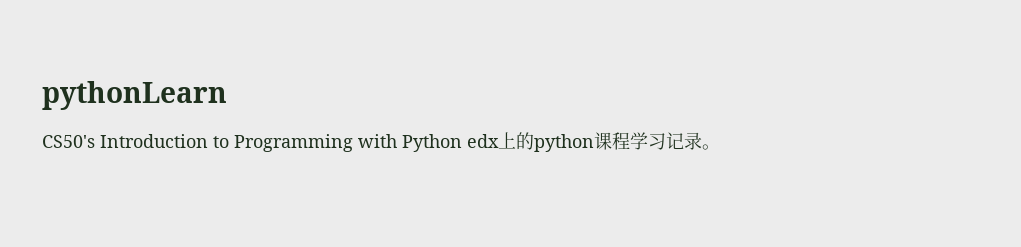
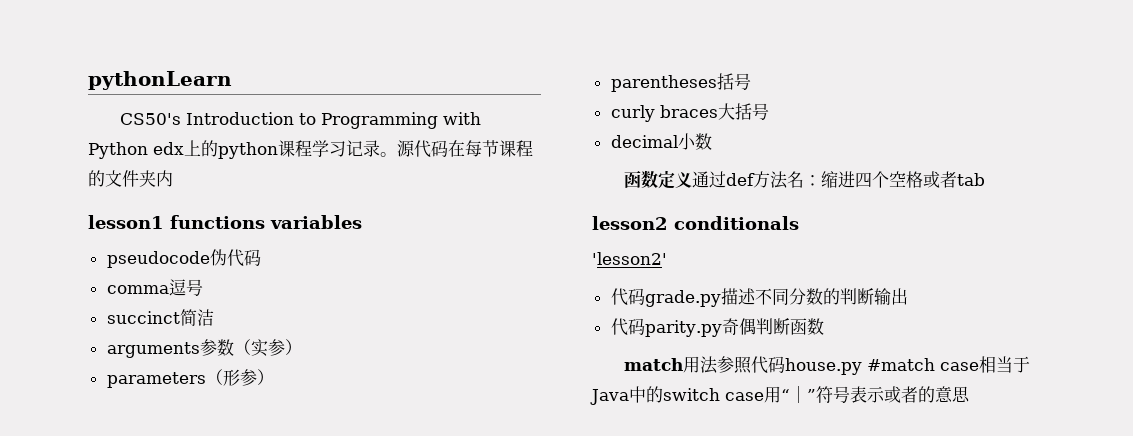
(720, 147) none -> [397,140,533,158] [88,170,173,187] [88,215,362,229] [106,249,261,268] [106,279,203,296] [106,309,214,326] [106,339,302,358] [106,369,274,388] [610,73,751,92] [610,103,769,122] [610,133,712,150] [623,170,985,189] [592,216,799,230] [592,252,667,265] [610,288,908,307] [610,318,824,337] [623,356,1030,375] [590,386,970,405] 源代码在每节课程的文件夹内 // lesson1 functions variables // pseudocode伪代码 // comma逗号 // succinct简洁 // arguments参数（实参） // parameters（形参） // parentheses括号 // curly braces大括号 // decimal小数 // 函数定义通过def方法名：缩进四个空格或者tab // lesson2 conditionals // 'lesson2' // 代码grade.py描述不同分数的判断输出 // 代码parity.py奇偶判断函数 // match用法参照代码house.py #match case相当于Java中的switch case用“｜”符号表示或者的意思

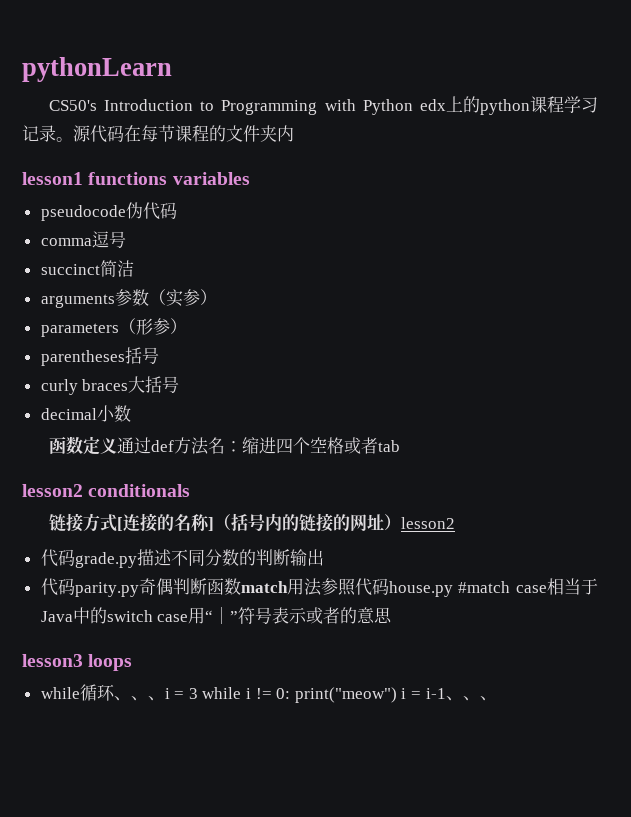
[592,252,667,265] 'lesson2' -> [48,513,455,532] 链接方式[连接的名称]（括号内的链接的网址）lesson2
(824, 326) // -> (241, 586) none
(970, 394) none -> [22,654,133,671] [40,684,497,703] // lesson3 loops // while循环、、、i = 3 while i != 0: print("meow") i = i-1、、、

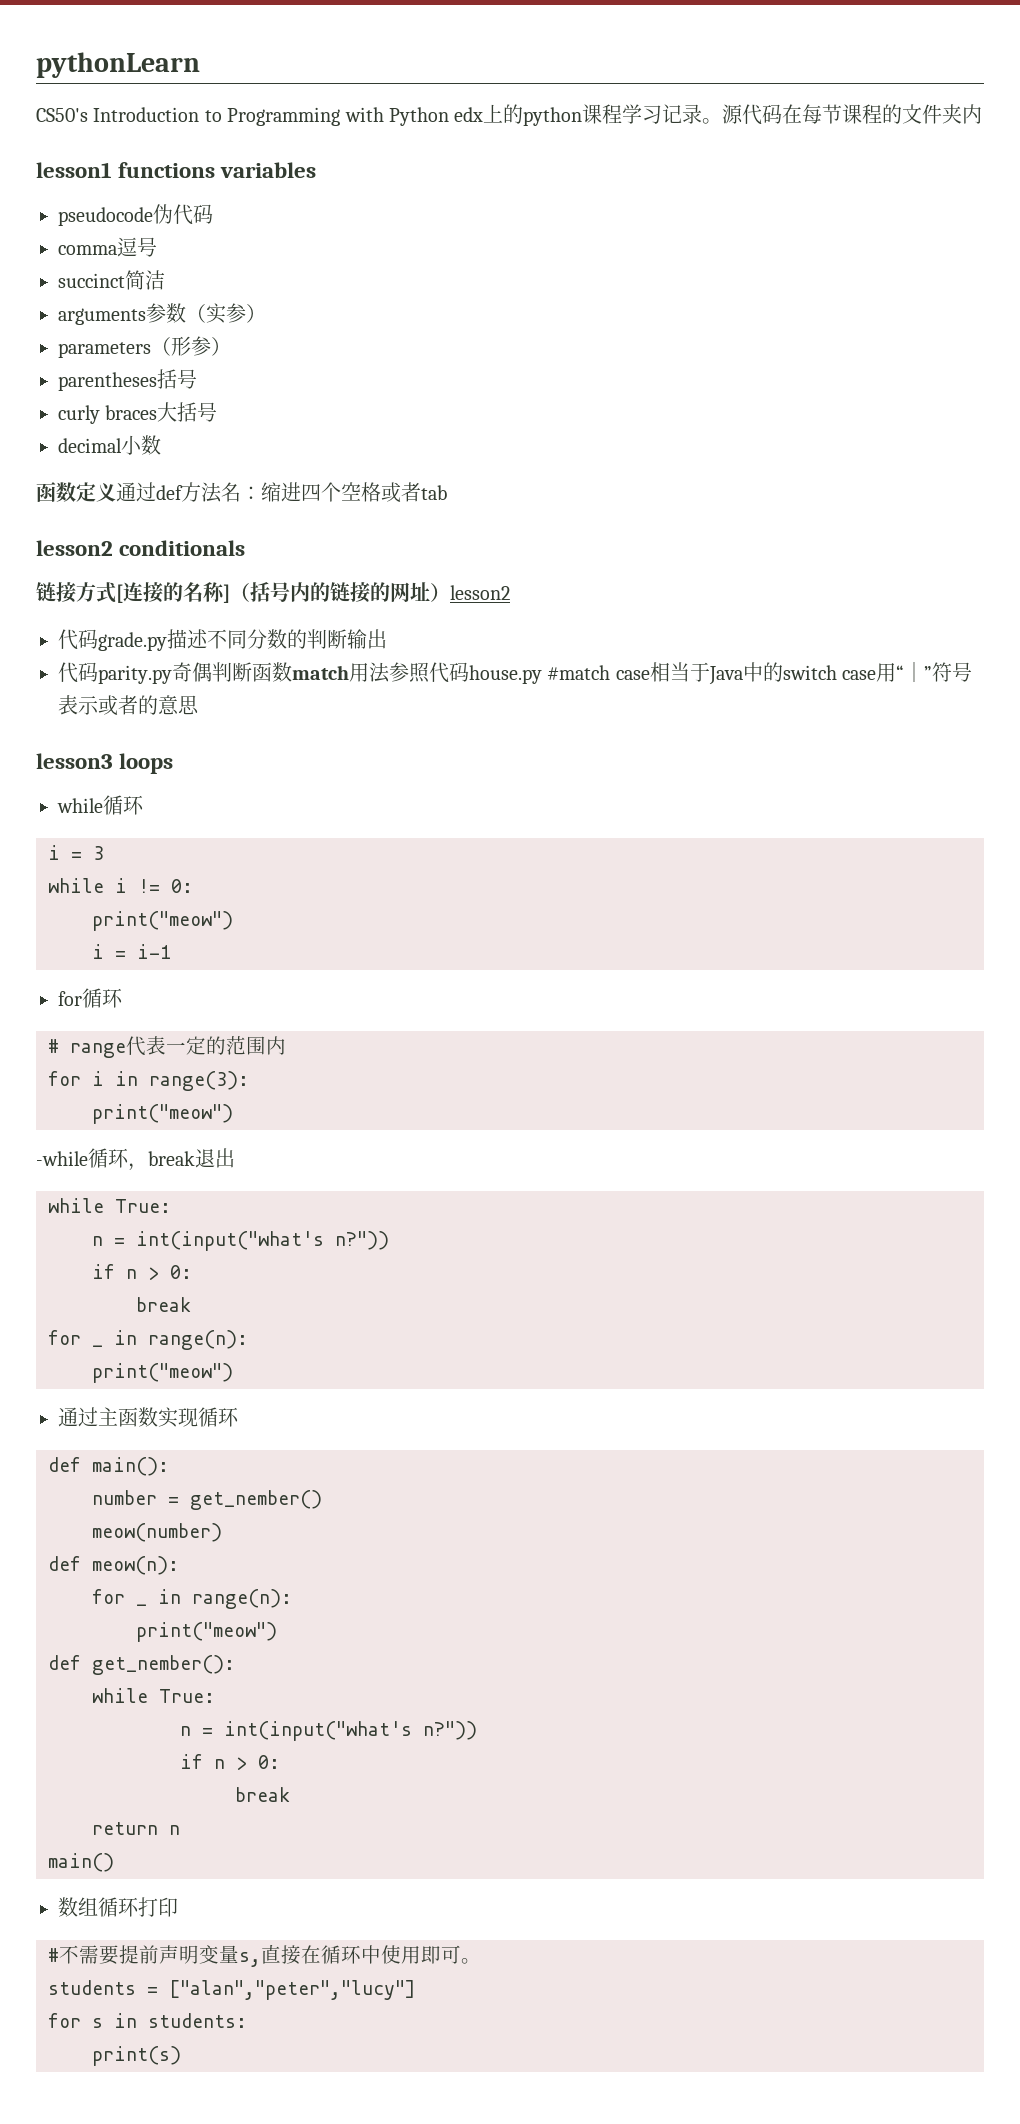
[113,696,165,701] 、、、 -> (144, 805) //
(198, 693) none -> (104, 853) //
[294,687,397,703] print("meow") -> [92,911,233,931] // print("meow") //
[445,696,497,701] 、、、 -> [58,988,123,1008] [48,1036,286,1058] [48,1071,249,1091] [92,1104,233,1124] [36,1148,235,1171] [48,1198,171,1213] [92,1231,389,1251] [92,1264,192,1280] [136,1297,191,1312] [48,1330,81,1345] [92,1345,103,1347] [114,1330,248,1350] [92,1363,233,1383] [58,1407,239,1428] [48,1457,169,1476] [92,1490,322,1510] [92,1523,222,1542] [48,1556,179,1575] [92,1589,125,1604] [136,1604,147,1606] [158,1589,292,1609] [136,1622,277,1642] [48,1655,235,1675] [92,1688,215,1703] [180,1721,477,1741] [180,1754,280,1770] [235,1787,290,1802] [92,1822,180,1835] [48,1853,114,1872] [58,1897,178,1917] [48,1944,481,1967] [48,1980,415,2000] [48,2013,247,2028] [92,2046,181,2066] // for循环 // # range代表一定的范围内 // for i in range(3): // print("meow") // -while循环，break退出 // while True: // n = int(input("what's n?")) // if n > 0: // break // for _ in range(n): // print("meow") // 通过主函数实现循环 // def main(): // number = get_nember() // meow(number) // def meow(n): // for _ in range(n): // print("meow") // def get_nember(): // while True: // n = int(input("what's n?")) // if n > 0: // break // return n // main() // 数组循环打印 // #不需要提前声明变量s,直接在循环中使用即可。 // students = ["alan","peter","lucy"] // for s in students: // print(s)

